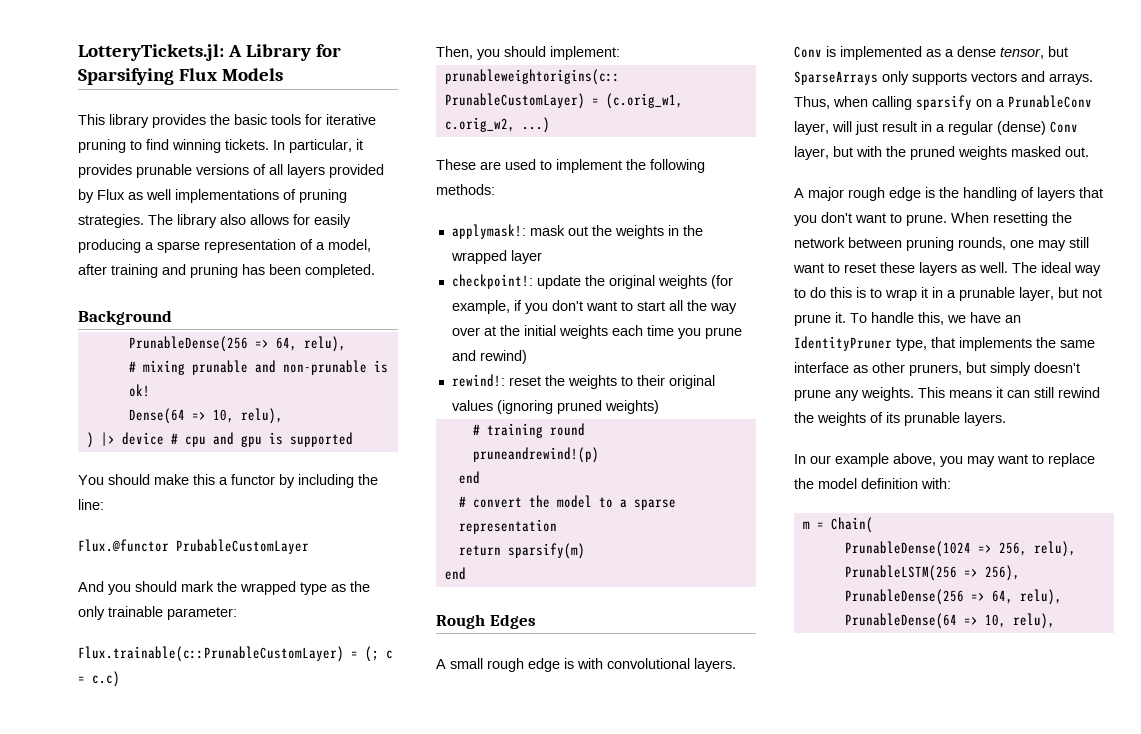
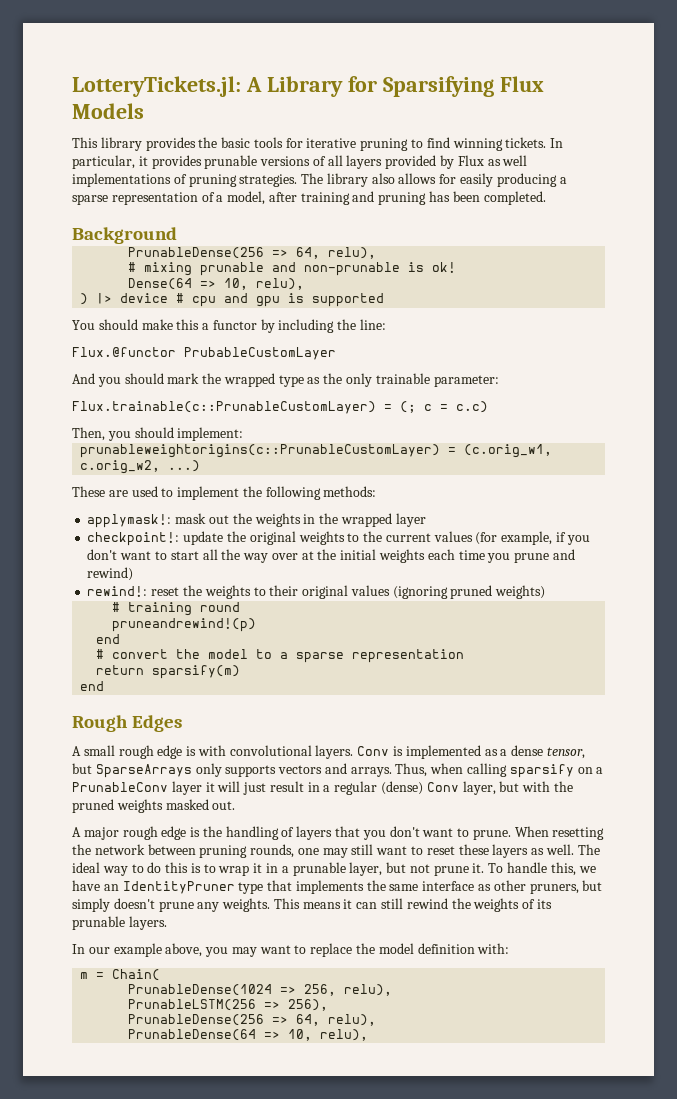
(707, 282) none -> [347,531,473,542] to the current values
[794,121,829,135] layer, -> [171,781,215,795] layer it
[896,338,927,351] type, -> [238,882,264,894] type

